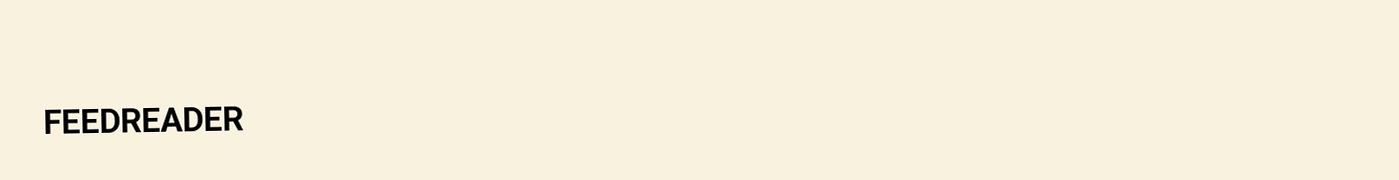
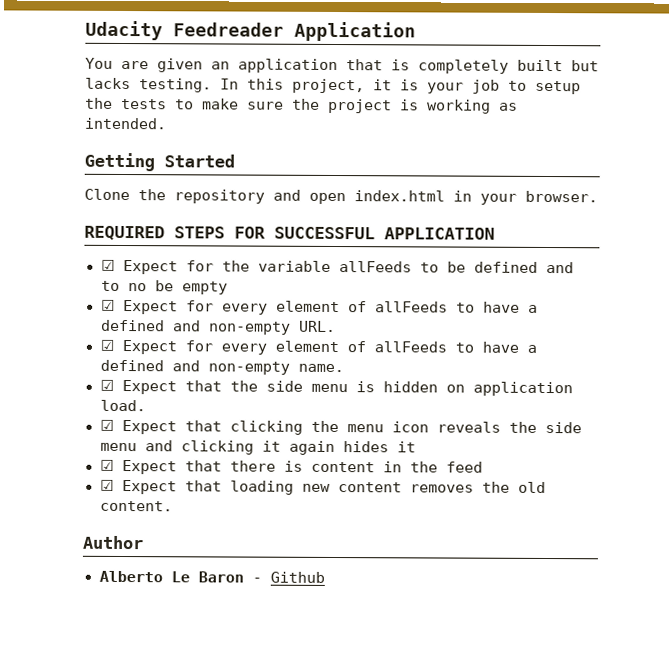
[43,106,244,134] FEEDREADER -> [85,20,416,42] [85,57,599,74] [85,77,581,95] [85,97,518,114] [84,117,167,130] [84,152,235,172] [84,188,598,205] [84,225,495,241] [100,259,574,275] [100,280,228,295] [100,299,538,315] [100,319,336,335] [99,339,537,355] [99,359,344,375] [99,379,573,397] [99,399,146,412] [99,419,582,435] [99,440,416,456] [99,459,483,475] [99,479,546,495] [99,500,173,512] [82,535,144,550] [98,570,325,583] Udacity Feedreader Application // You are given an application that is completely built but lacks testing. In this project, it is your job to setup the tests to make sure the project is working as intended. // Getting Started // Clone the repository and open index.html in your browser. // REQUIRED STEPS FOR SUCCESSFUL APPLICATION // ☑ Expect for the variable allFeeds to be defined and to no be empty // ☑ Expect for every element of allFeeds to have a defined and non-empty URL. // ☑ Expect for every element of allFeeds to have a defined and non-empty name. // ☑ Expect that the side menu is hidden on application load. // ☑ Expect that clicking the menu icon reveals the side menu and clicking it again hides it // ☑ Expect that there is content in the feed // ☑ Expect that loading new content removes the old content. // Author // Alberto Le Baron - Github

